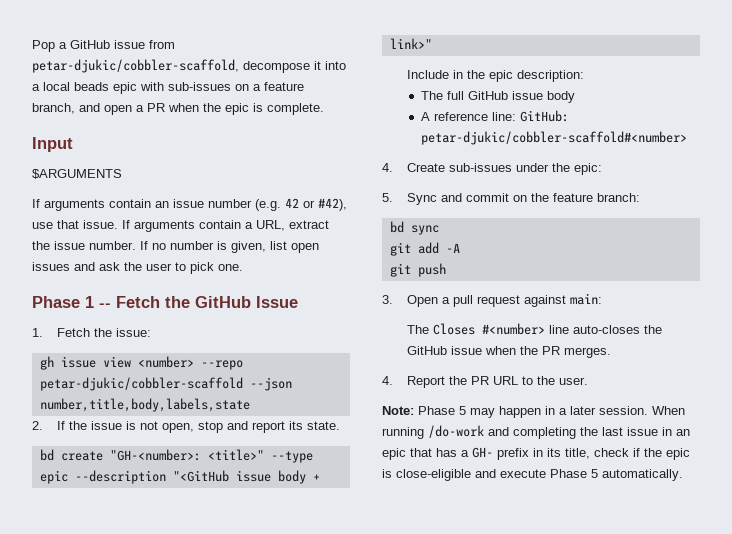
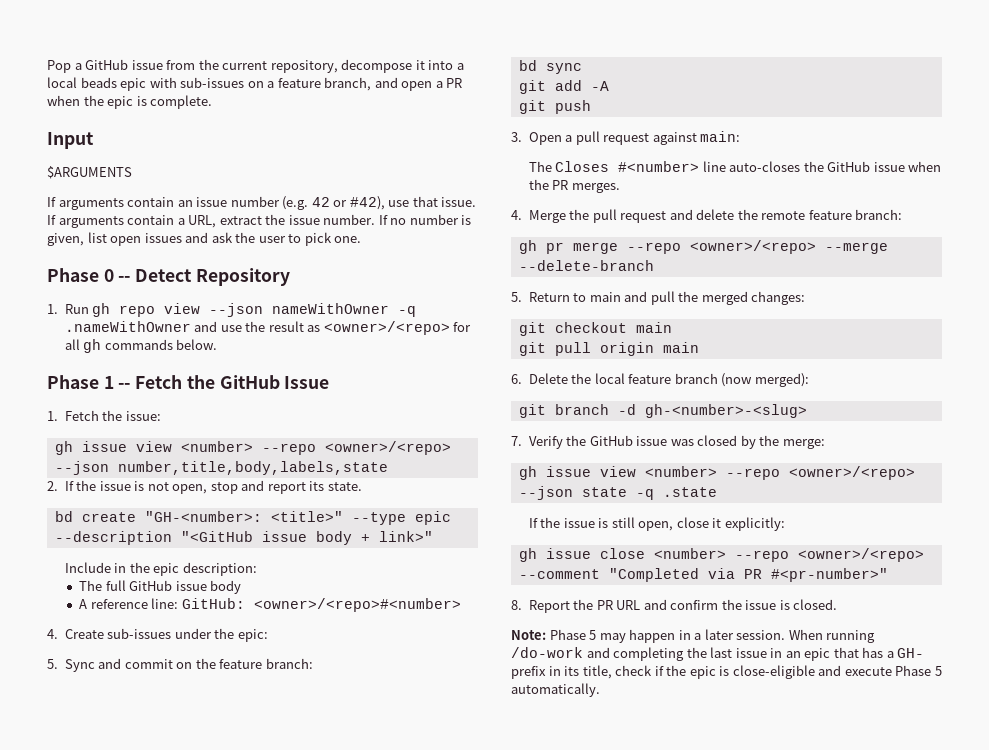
[32,59,239,73] petar-djukic/cobbler-scaffold, -> [198,59,338,73] the current repository,
(243, 267) none -> [47,268,290,286] [47,303,417,317] [64,321,472,335] [64,339,218,353] // Phase 0 -- Detect Repository // 1. Run gh repo view --json nameWithOwner -q .nameWithOwner and use the result as <owner>/<repo> for all gh commands below.
[39,377,243,391] petar-djukic/cobbler-scaffold -> [324,441,451,455] <owner>/<repo>
[421,131,688,145] petar-djukic/cobbler-scaffold#<number> -> [253,598,461,612] <owner>/<repo>#<number>
[406,376,588,388] Report the PR URL to the user. -> [528,209,903,223] [518,240,888,254] [518,260,654,271] [511,291,806,305] [518,322,672,336] [518,342,699,356] [511,373,809,387] [518,404,807,418] [511,435,825,449] [518,466,915,480] [518,486,717,500] [528,517,785,531] [518,548,924,562] [518,568,888,582] [511,599,838,613] Merge the pull request and delete the remote feature branch: // gh pr merge --repo <owner>/<repo> --merge --delete-branch // 5. Return to main and pull the merged changes: // git checkout main // git pull origin main // 6. Delete the local feature branch (now merged): // git branch -d gh-<number>-<slug> // 7. Verify the GitHub issue was closed by the merge: // gh issue view <number> --repo <owner>/<repo> --json state -q .state // If the issue is still open, close it explicitly: // gh issue close <number> --repo <owner>/<repo> --comment "Completed via PR #<pr-number>" // 8. Report the PR URL and confirm the issue is closed.

